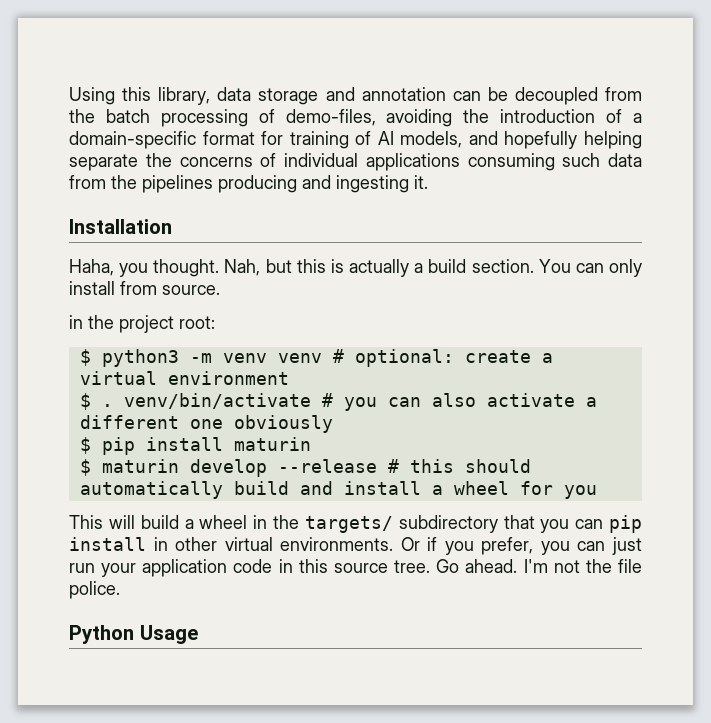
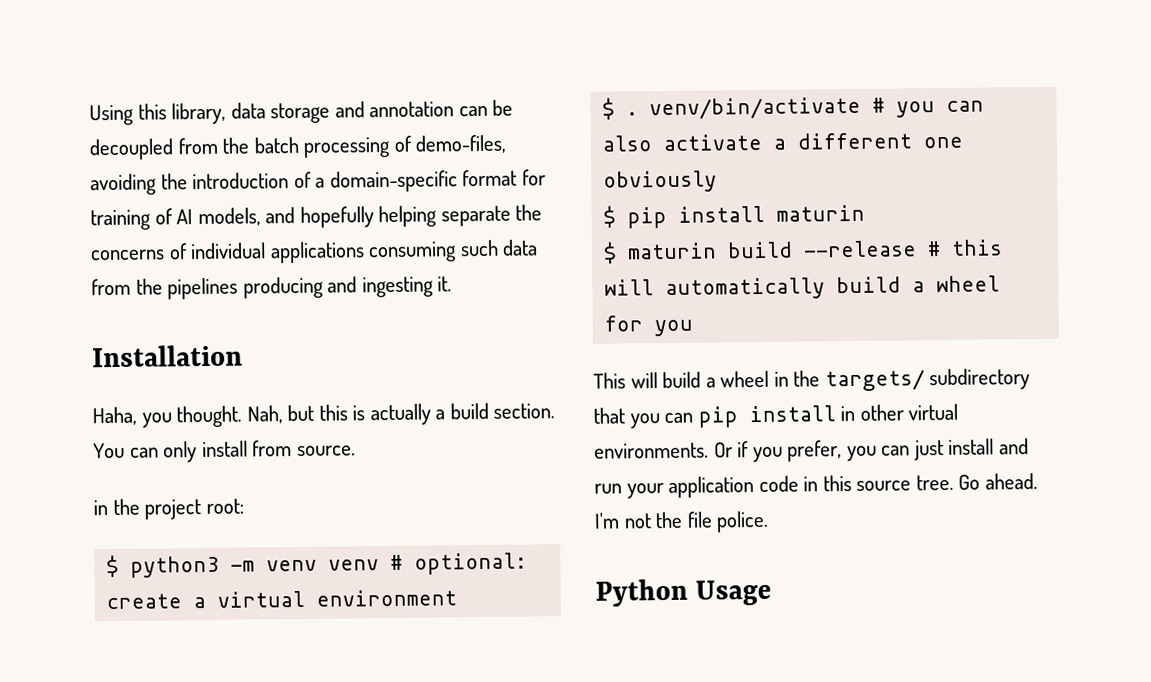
[189,459,267,477] develop -> [727,241,794,259] build
[464,459,531,473] should -> [604,279,655,296] will
[299,481,421,495] and install -> (902, 285) none
(642, 546) none -> [948,438,1029,455] install and

